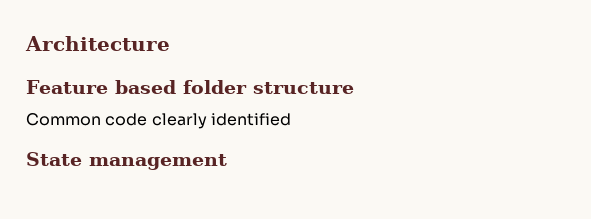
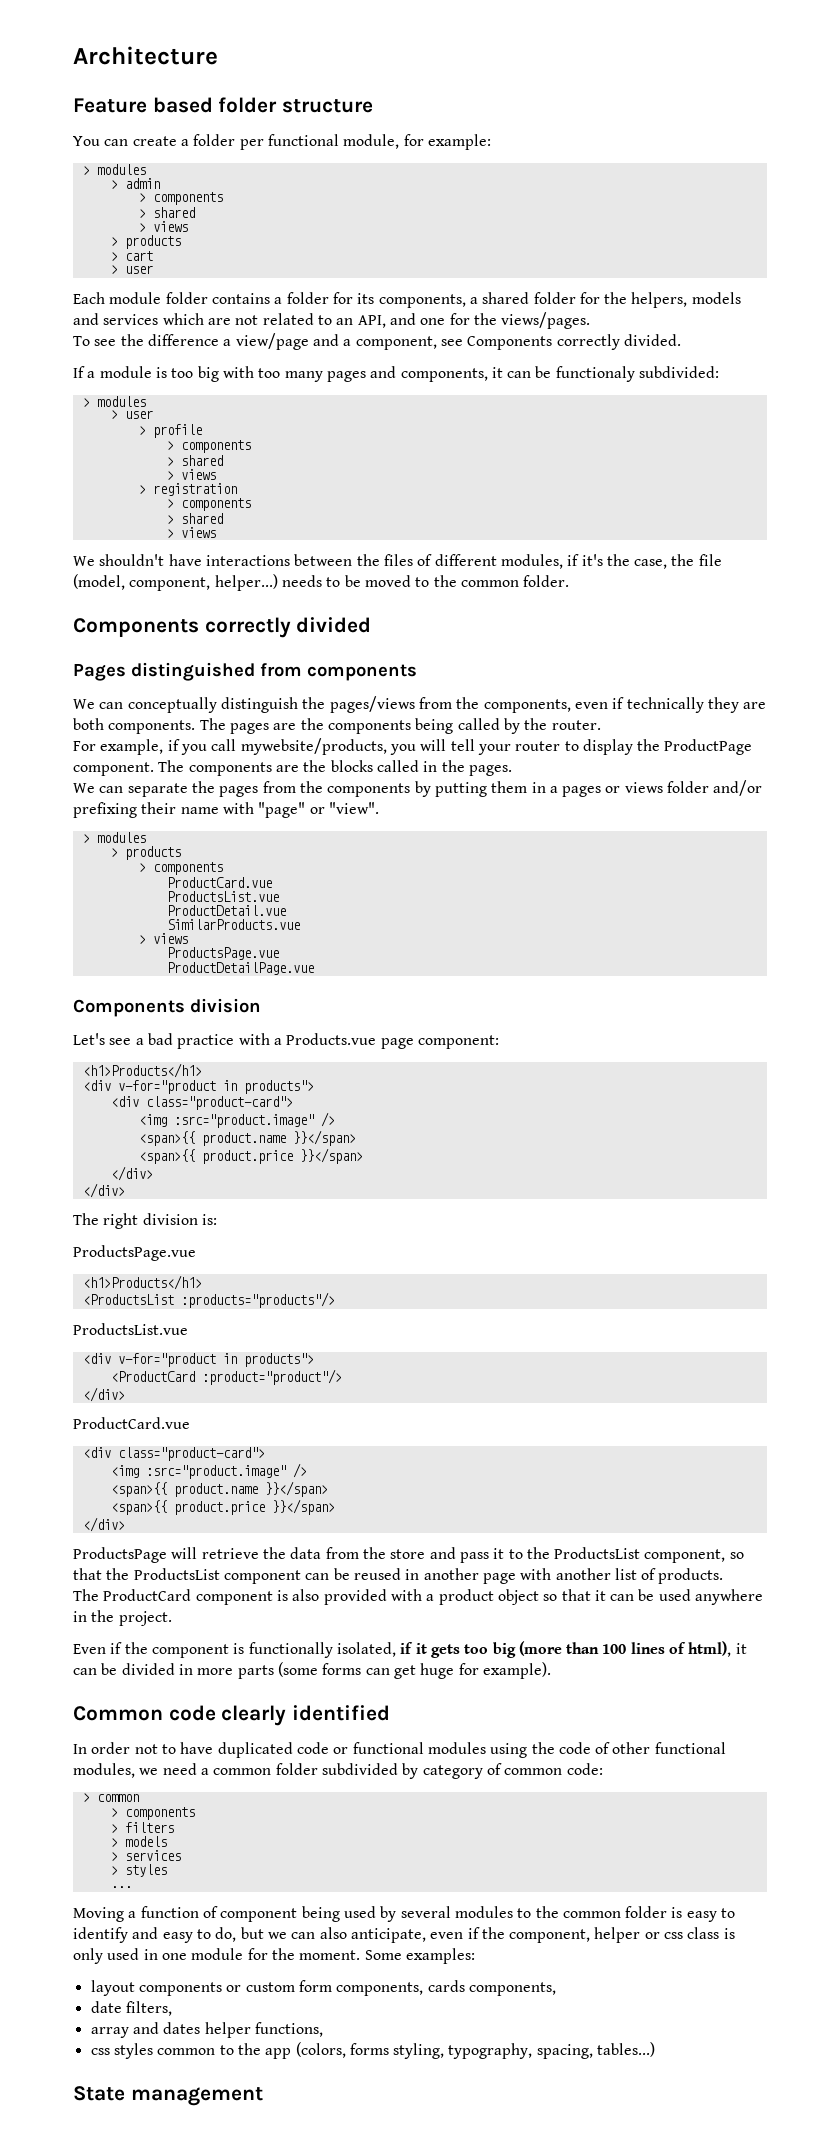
[26,113,291,129] Common code clearly identified -> [73,134,491,150] [82,164,146,175] [110,178,160,189] [138,192,223,205] [138,207,195,218] [138,221,188,232] [110,235,181,249] [110,251,153,261] [110,265,153,274] [73,292,741,308] [73,312,591,329] [73,333,681,350] [73,366,720,382] [82,396,146,407] [110,410,153,419] [138,424,202,438] [166,440,251,453] [166,455,223,466] [166,469,216,480] [138,483,237,496] [166,498,251,511] [166,513,223,524] [166,527,216,538] [73,554,722,569] [73,574,570,591] [73,617,372,638] [73,662,417,681] [73,696,767,713] [73,718,601,734] [73,738,753,755] [73,760,512,776] [73,780,763,797] [73,802,379,818] [82,832,146,843] [110,846,181,860] [138,862,223,875] [166,877,272,888] [166,891,279,902] [166,905,286,916] [166,919,300,930] [138,933,188,944] [166,947,279,960] [166,962,314,975] [73,998,261,1017] [73,1033,499,1049] [82,1063,202,1078] [82,1080,314,1094] [110,1096,293,1110] [138,1112,335,1128] [138,1130,356,1146] [138,1148,363,1164] [110,1166,153,1181] [82,1183,125,1198] [73,1213,217,1229] [73,1245,196,1261] [82,1275,202,1290] [82,1292,335,1308] [73,1323,188,1335] [82,1353,314,1367] [110,1369,342,1385] [82,1387,125,1402] [73,1417,190,1429] [82,1447,265,1461] [110,1463,307,1479] [110,1481,328,1497] [110,1499,335,1515] [82,1517,125,1532] [73,1547,744,1563] [73,1568,724,1584] [73,1589,764,1605] [73,1610,172,1626] [73,1641,747,1658] [73,1662,551,1679] [73,1705,391,1726] [73,1742,726,1758] [73,1763,603,1779] [82,1793,139,1802] [110,1807,195,1820] [110,1822,174,1833] [110,1836,167,1847] [110,1850,181,1861] [110,1864,167,1877] [110,1886,132,1888] [73,1906,736,1922] [73,1927,735,1943] [73,1948,475,1964] [90,1980,556,1996] [90,2001,172,2016] [90,2022,323,2038] [90,2042,656,2059] You can create a folder per functional module, for example: // > modules // > admin // > components // > shared // > views // > products // > cart // > user // Each module folder contains a folder for its components, a shared folder for the helpers, models and services which are not related to an API, and one for the views/pages. // To see the difference a view/page and a component, see Components correctly divided. // If a module is too big with too many pages and components, it can be functionaly subdivided: // > modules // > user // > profile // > components // > shared // > views // > registration // > components // > shared // > views // We shouldn't have interactions between the files of different modules, if it's the case, the file (model, component, helper...) needs to be moved to the common folder. // Components correctly divided // Pages distinguished from components // We can conceptually distinguish the pages/views from the components, even if technically they are both components. The pages are the components being called by the router. // For example, if you call mywebsite/products, you will tell your router to display the ProductPage component. The components are the blocks called in the pages. // We can separate the pages from the components by putting them in a pages or views folder and/or prefixing their name with "page" or "view". // > modules // > products // > components // ProductCard.vue // ProductsList.vue // ProductDetail.vue // SimilarProducts.vue // > views // ProductsPage.vue // ProductDetailPage.vue // Components division // Let's see a bad practice with a Products.vue page component: // <h1>Products</h1> // <div v-for="product in products"> // <div class="product-card"> // <img :src="product.image" /> // <span>{{ product.name }}</span> // <span>{{ product.price }}</span> // </div> // </div> // The right division is: // ProductsPage.vue // <h1>Products</h1> // <ProductsList :products="products"/> // ProductsList.vue // <div v-for="product in products"> // <ProductCard :product="product"/> // </div> // ProductCard.vue // <div class="product-card"> // <img :src="product.image" /> // <span>{{ product.name }}</span> // <span>{{ product.price }}</span> // </div> // ProductsPage will retrieve the data from the store and pass it to the ProductsList component, so that the ProductsList component can be reused in another page with another list of products. // The ProductCard component is also provided with a product object so that it can be used anywhere in the project. // Even if the component is functionally isolated, if it gets too big (more than 100 lines of html), it can be divided in more parts (some forms can get huge for example). // Common code clearly identified // In order not to have duplicated code or functional modules using the code of other functional modules, we need a common folder subdivided by category of common code: // > common // > components // > filters // > models // > services // > styles // ... // Moving a function of component being used by several modules to the common folder is easy to identify and easy to do, but we can also anticipate, even if the component, helper or css class is only used in one module for the moment. Some examples: // layout components or custom form components, cards components, // date filters, // array and dates helper functions, // css styles common to the app (colors, forms styling, typography, spacing, tables...)

